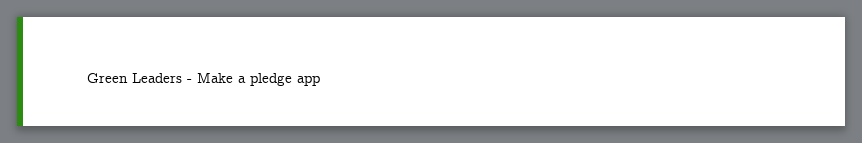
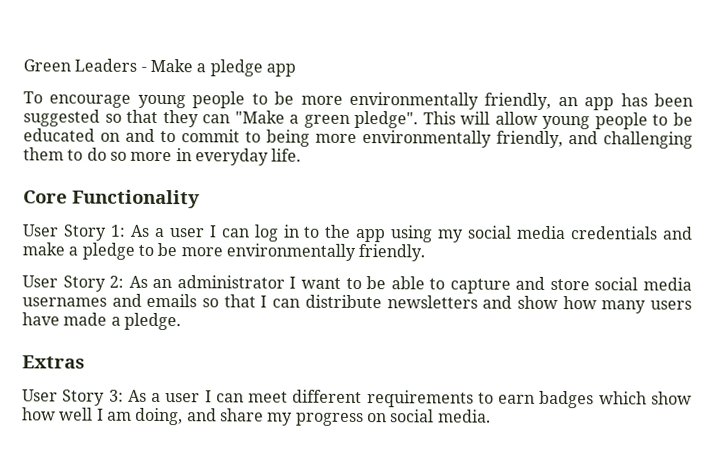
(320, 80) none -> [23,91,693,111] [23,109,693,130] [23,128,693,149] [23,147,302,166] [23,189,200,209] [22,224,694,243] [22,242,426,262] [22,275,692,294] [22,293,693,314] [22,312,181,331] [22,355,85,369] [22,389,692,409] [22,407,491,427] // To encourage young people to be more environmentally friendly, an app has been suggested so that they can "Make a green pledge". This will allow young people to be educated on and to commit to being more environmentally friendly, and challenging them to do so more in everyday life. // Core Functionality // User Story 1: As a user I can log in to the app using my social media credentials and make a pledge to be more environmentally friendly. // User Story 2: As an administrator I want to be able to capture and store social media usernames and emails so that I can distribute newsletters and show how many users have made a pledge. // Extras // User Story 3: As a user I can meet different requirements to earn badges which show how well I am doing, and share my progress on social media.

